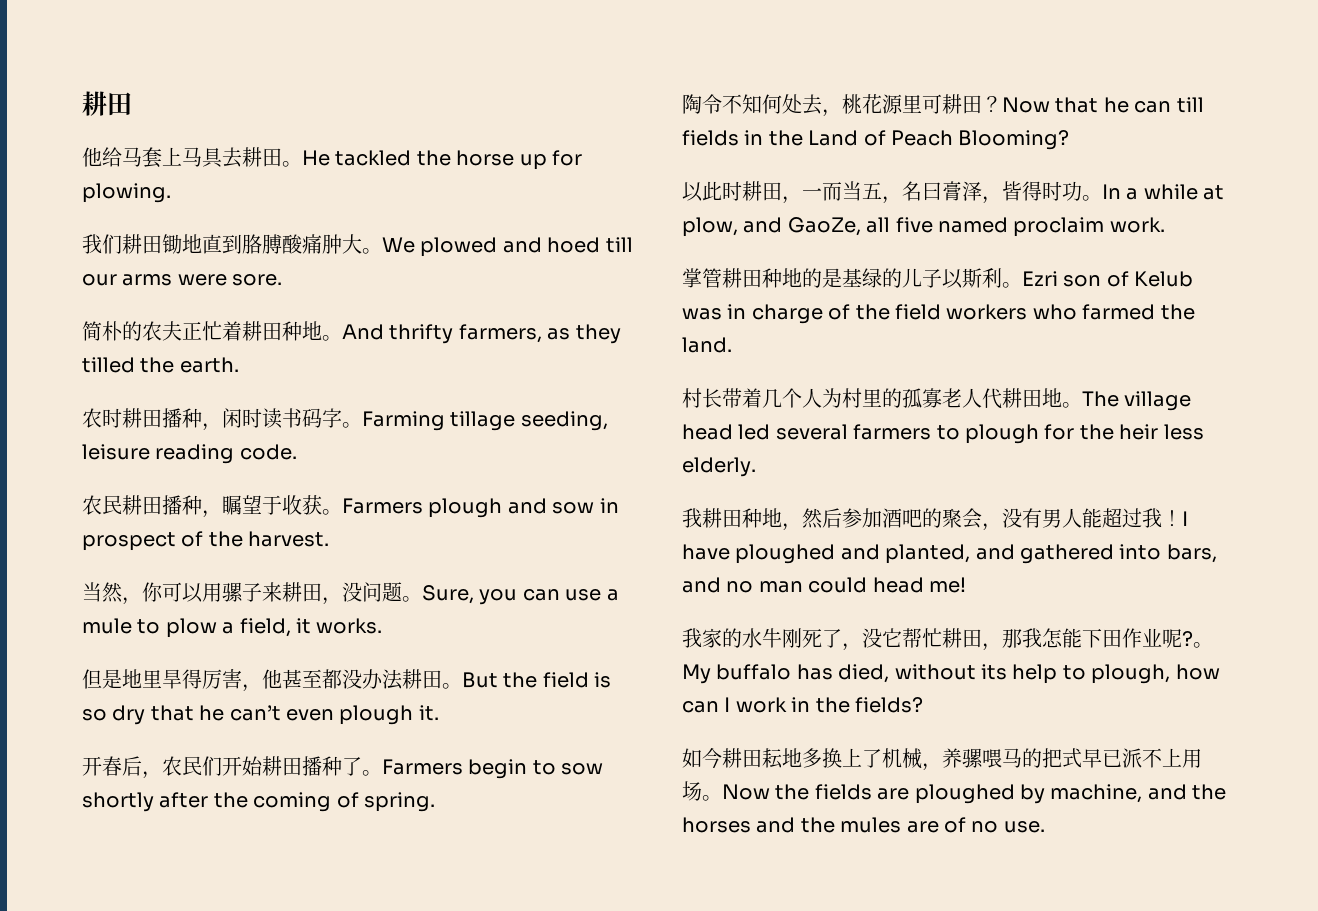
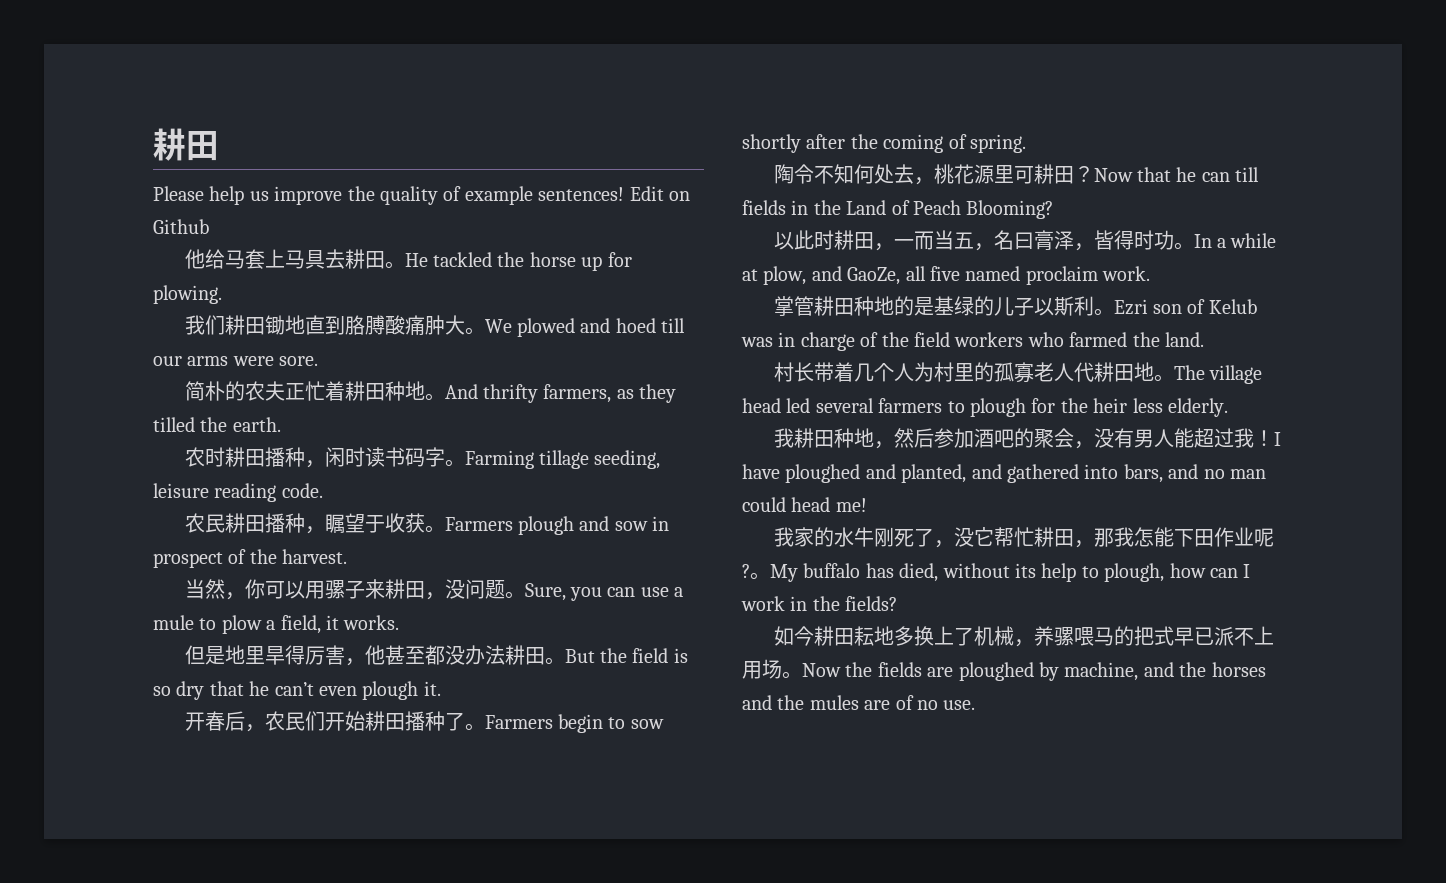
[82,91,132,116] 耕田 -> [153,128,219,161] [153,186,690,205] [153,219,209,234] 耕田 // Please help us improve the quality of example sentences! Edit on Github

